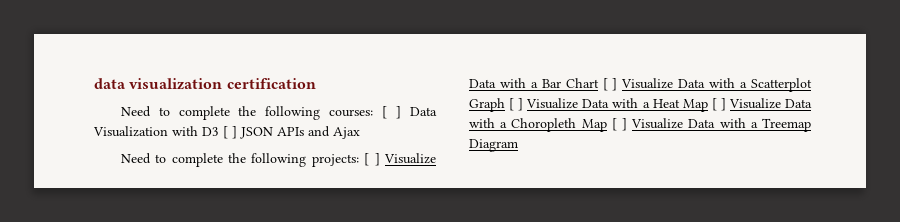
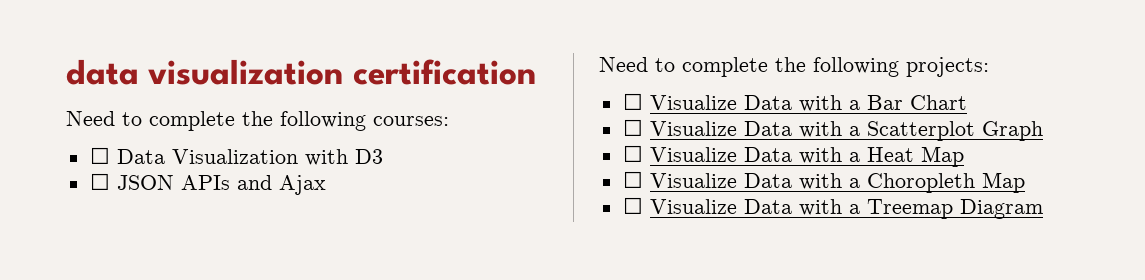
[382,106,402,119] [ ] -> [89,147,110,164] // ☐
[223,126,237,139] [ ] -> [89,173,110,190] // ☐
[364,153,380,166] [ ] -> [622,93,643,110] // ☐
[602,78,618,91] [ ] -> [622,119,643,136] // ☐
[509,98,524,111] [ ] -> [622,145,643,162] // ☐
[711,98,726,111] [ ] -> [622,171,643,188] // ☐
[611,118,627,131] [ ] -> [622,197,643,214] // ☐

